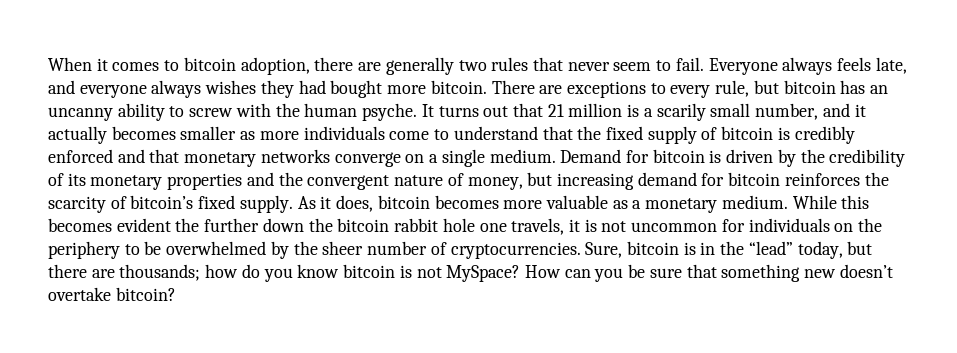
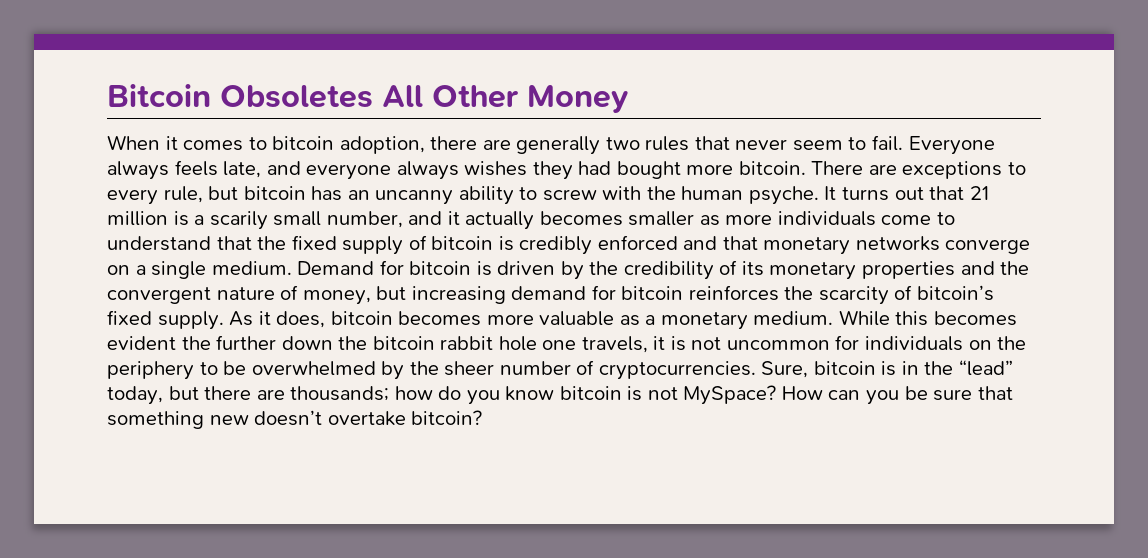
(48, 64) none -> [107,84,629,113] Bitcoin Obsoletes All Other Money //

